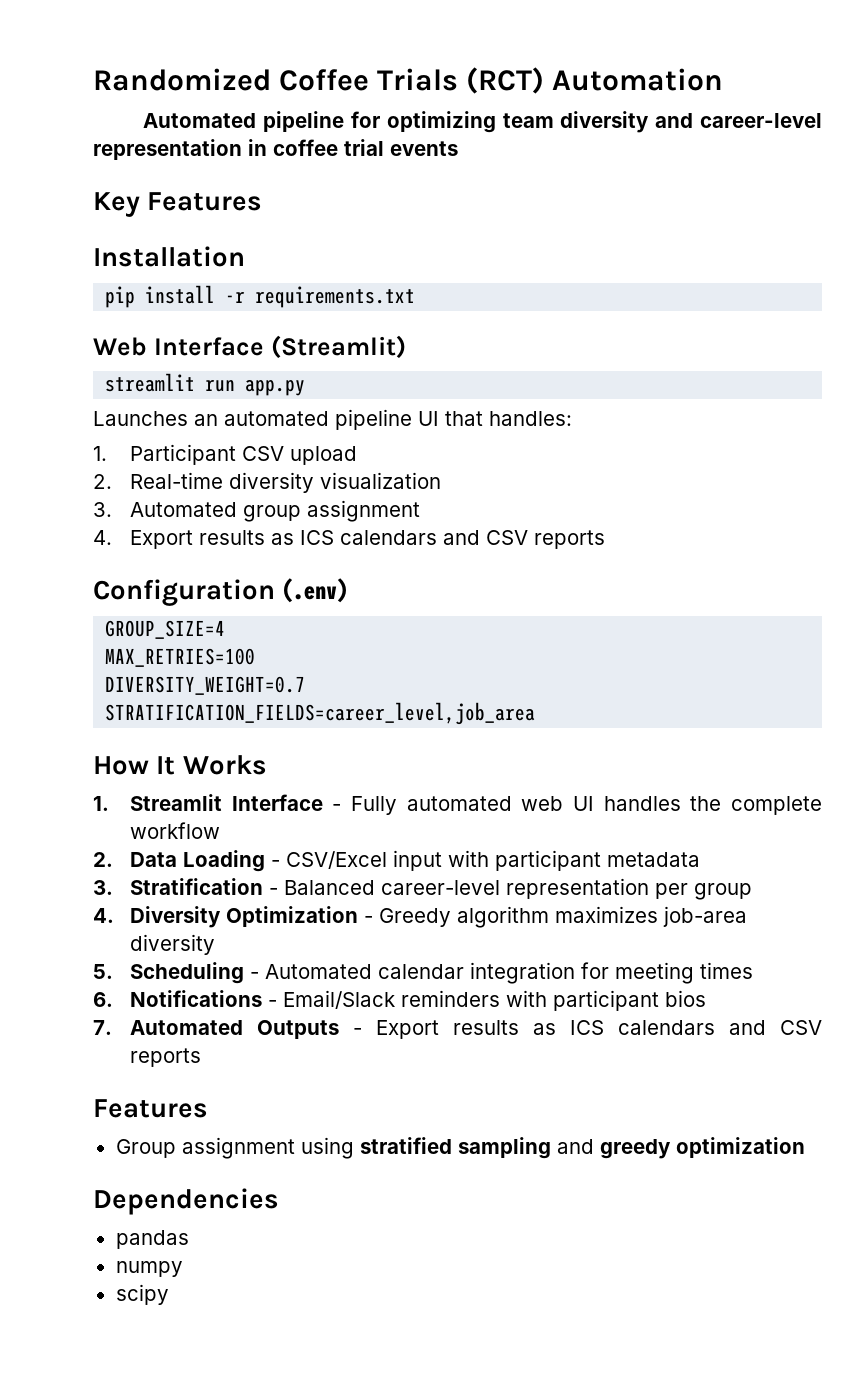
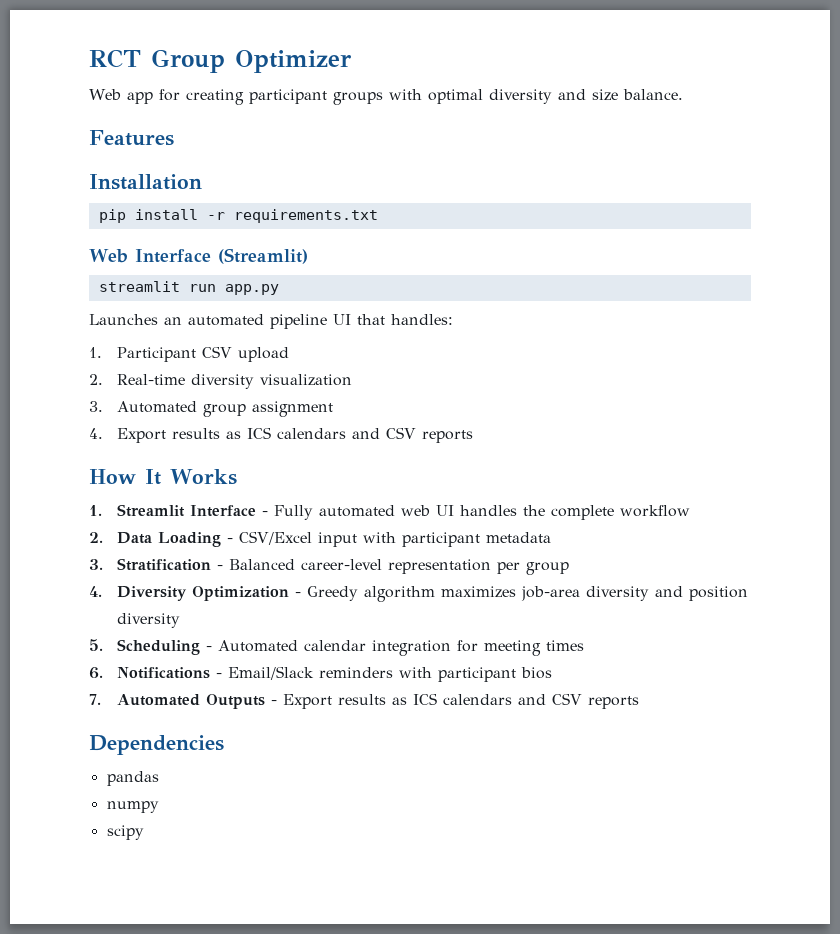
[93,67,724,94] [143,111,822,133] [93,139,458,160] [93,192,140,217] Randomized Coffee Trials (RCT) Automation // Automated pipeline for optimizing team diversity and career-level representation in coffee trial events // Key -> [89,49,352,73] [89,89,683,105] RCT Group Optimizer // Web app for creating participant groups with optimal diversity and size balance. //
[93,578,349,606] [105,620,226,639] [105,648,256,667] [105,676,306,695] [105,702,536,725] // Configuration (.env) // GROUP_SIZE=4 // MAX_RETRIES=100 // DIVERSITY_WEIGHT=0.7 // STRATIFICATION_FIELDS=career_level,job_area -> (474, 436) none
(216, 944) none -> [655,586,749,601] [117,613,181,628] and position diversity
[93,1099,208,1118] [115,1137,805,1159] // Features // Group assignment using stratified sampling and greedy optimization -> (640, 702) none

